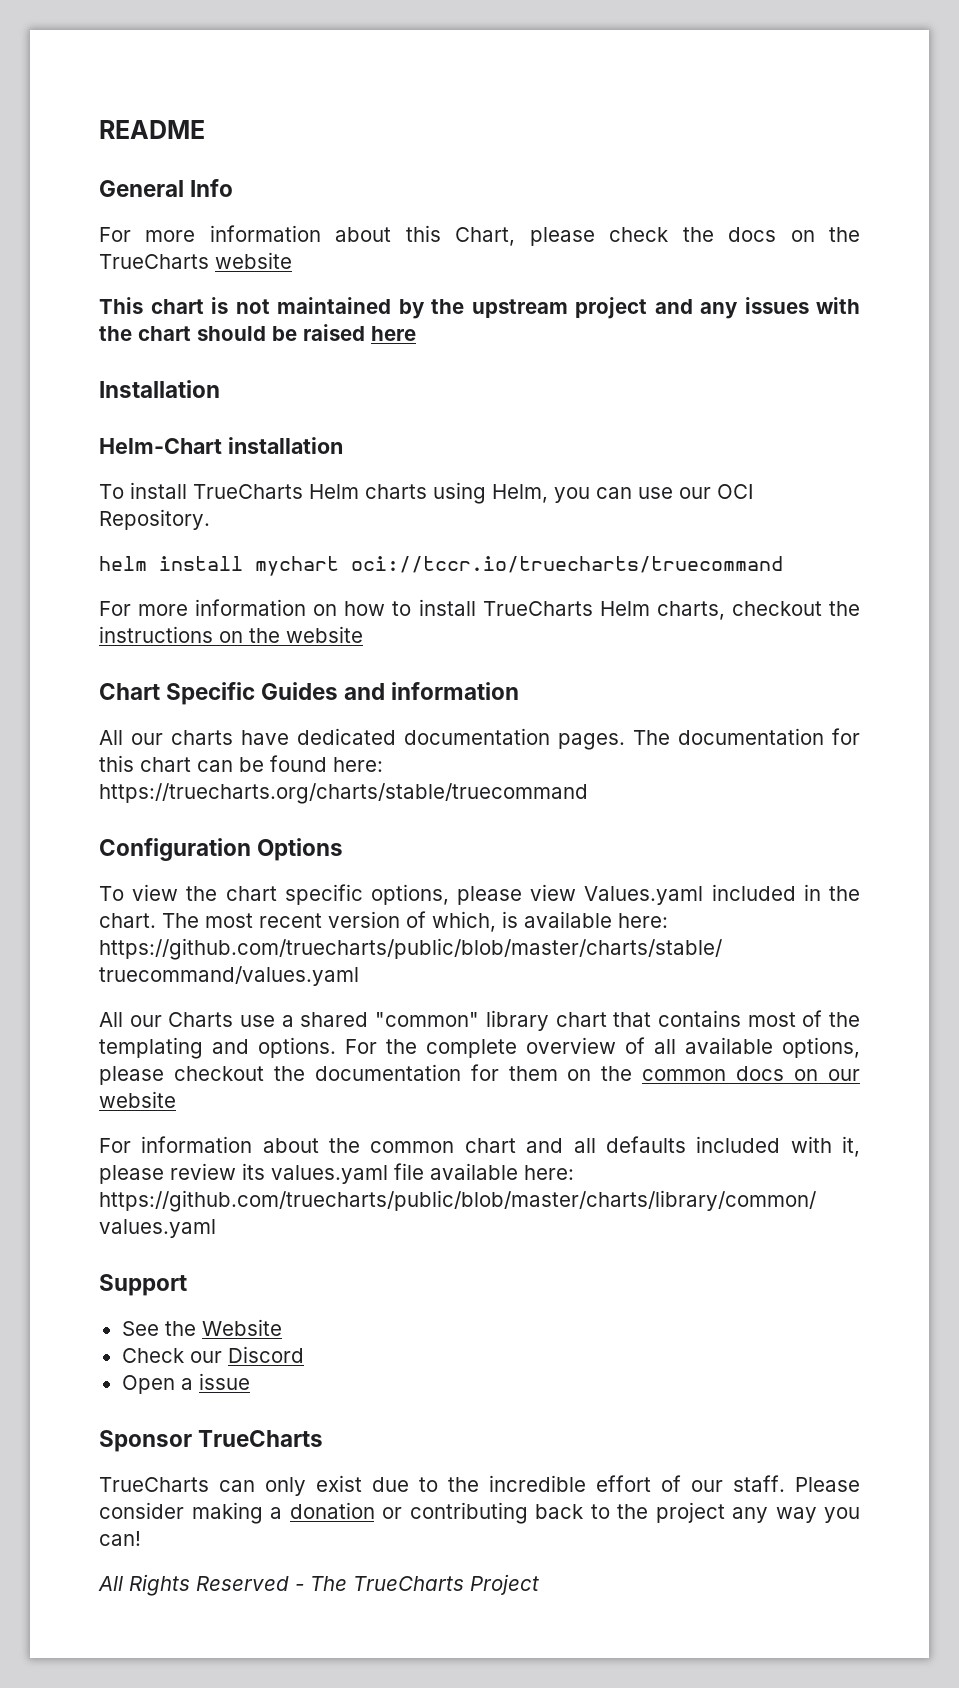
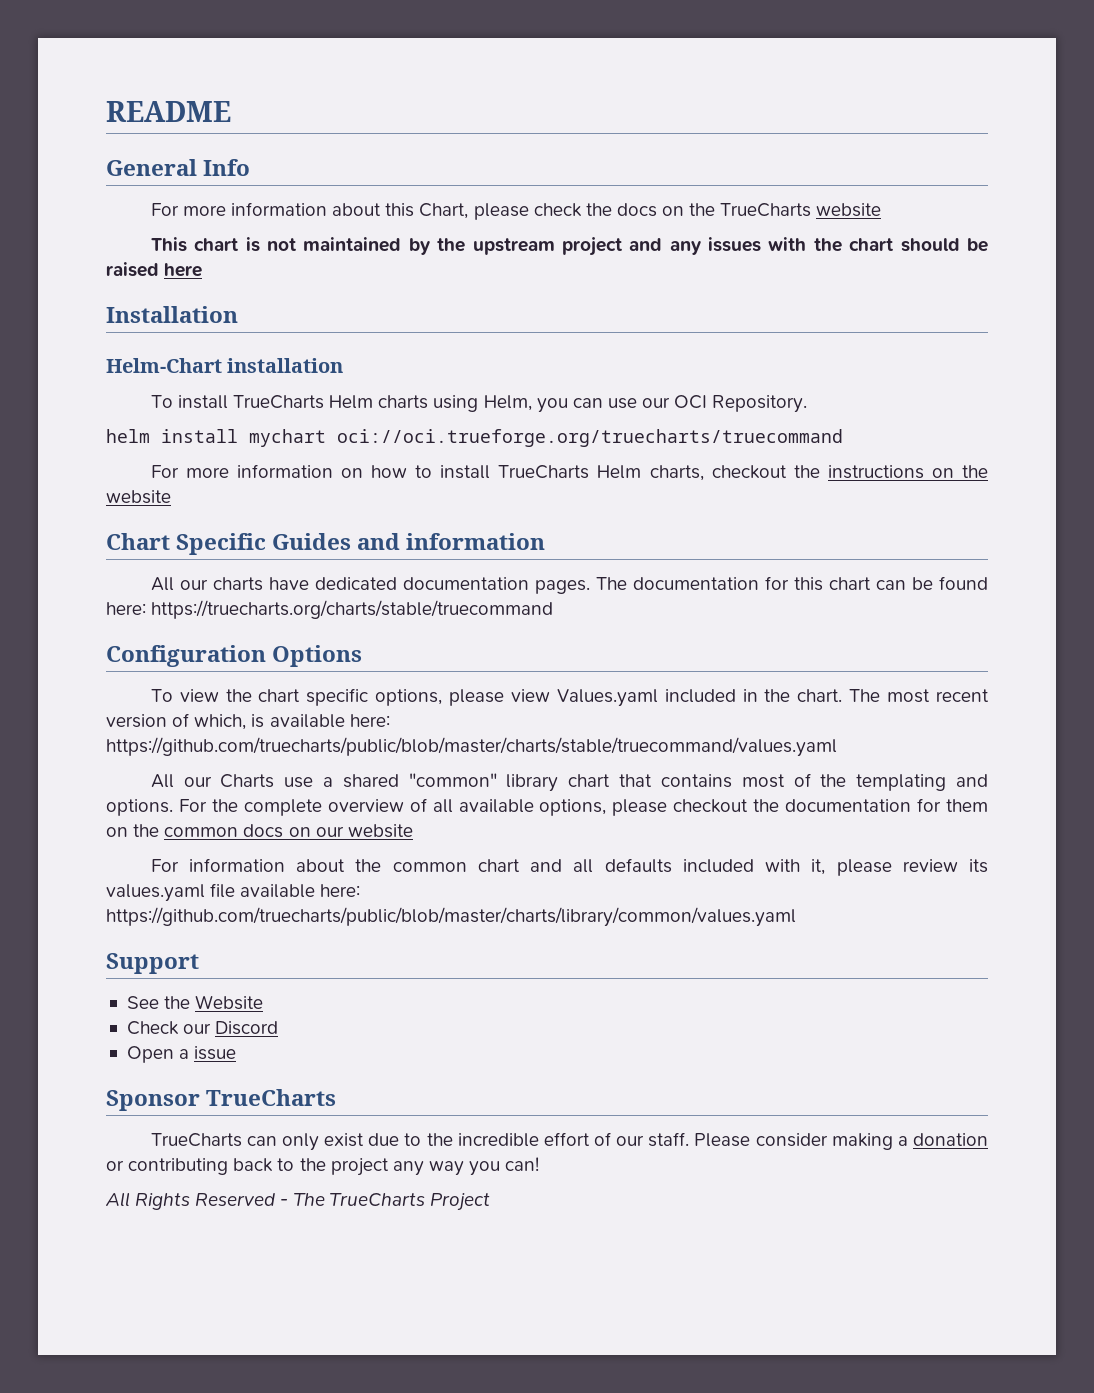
[351,556,783,573] oci://tccr.io/truecharts/truecommand -> [337,429,843,447] oci://oci.trueforge.org/truecharts/truecommand

